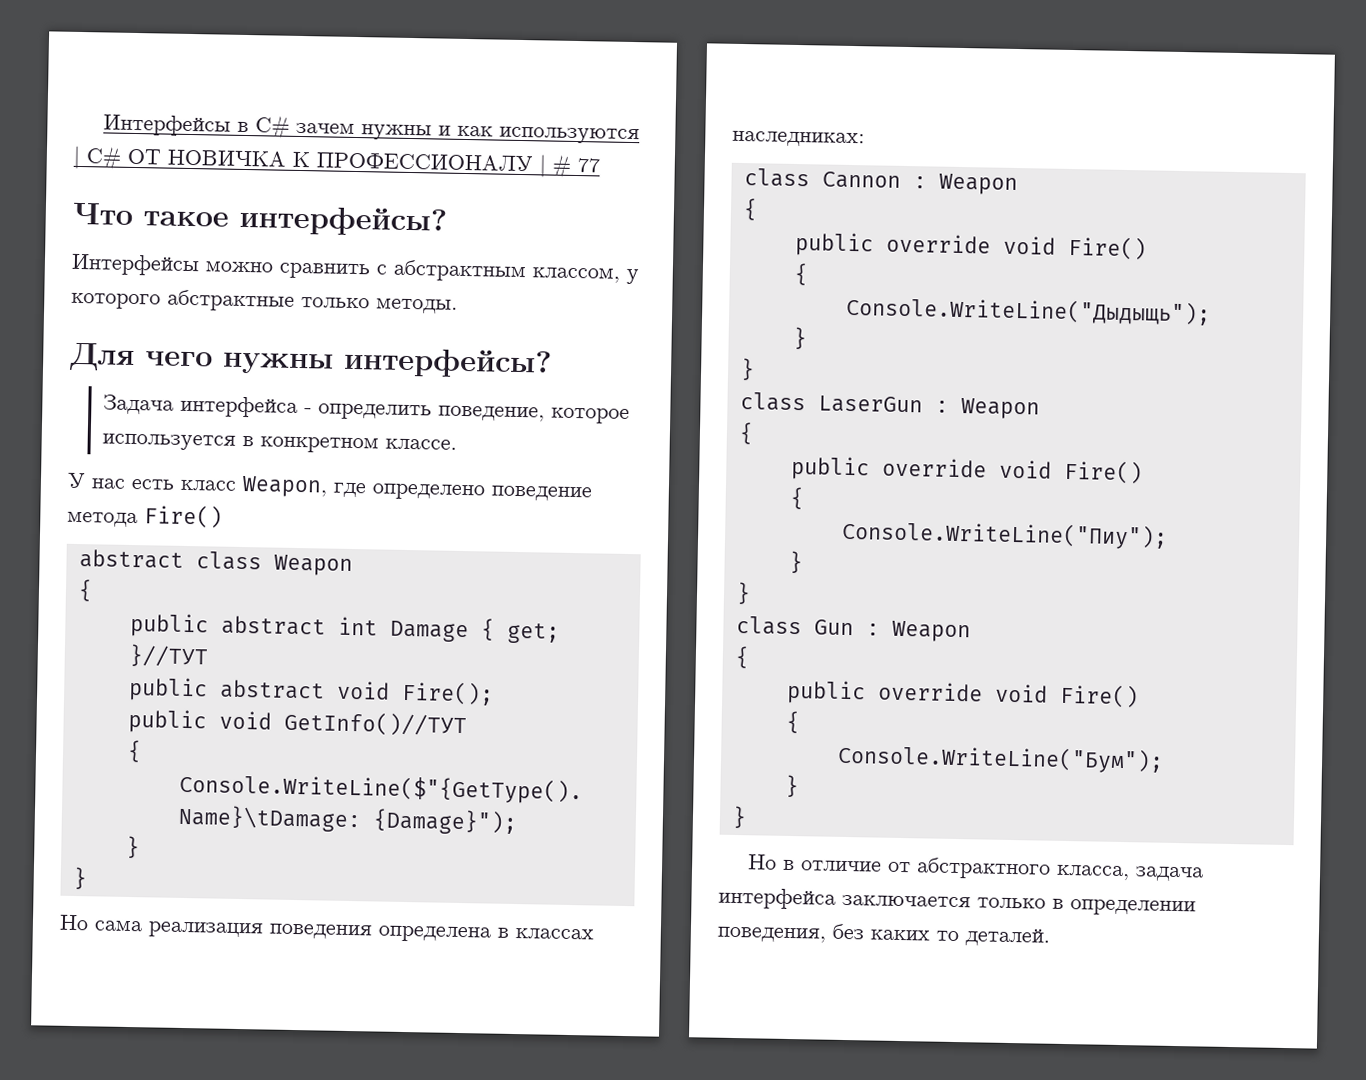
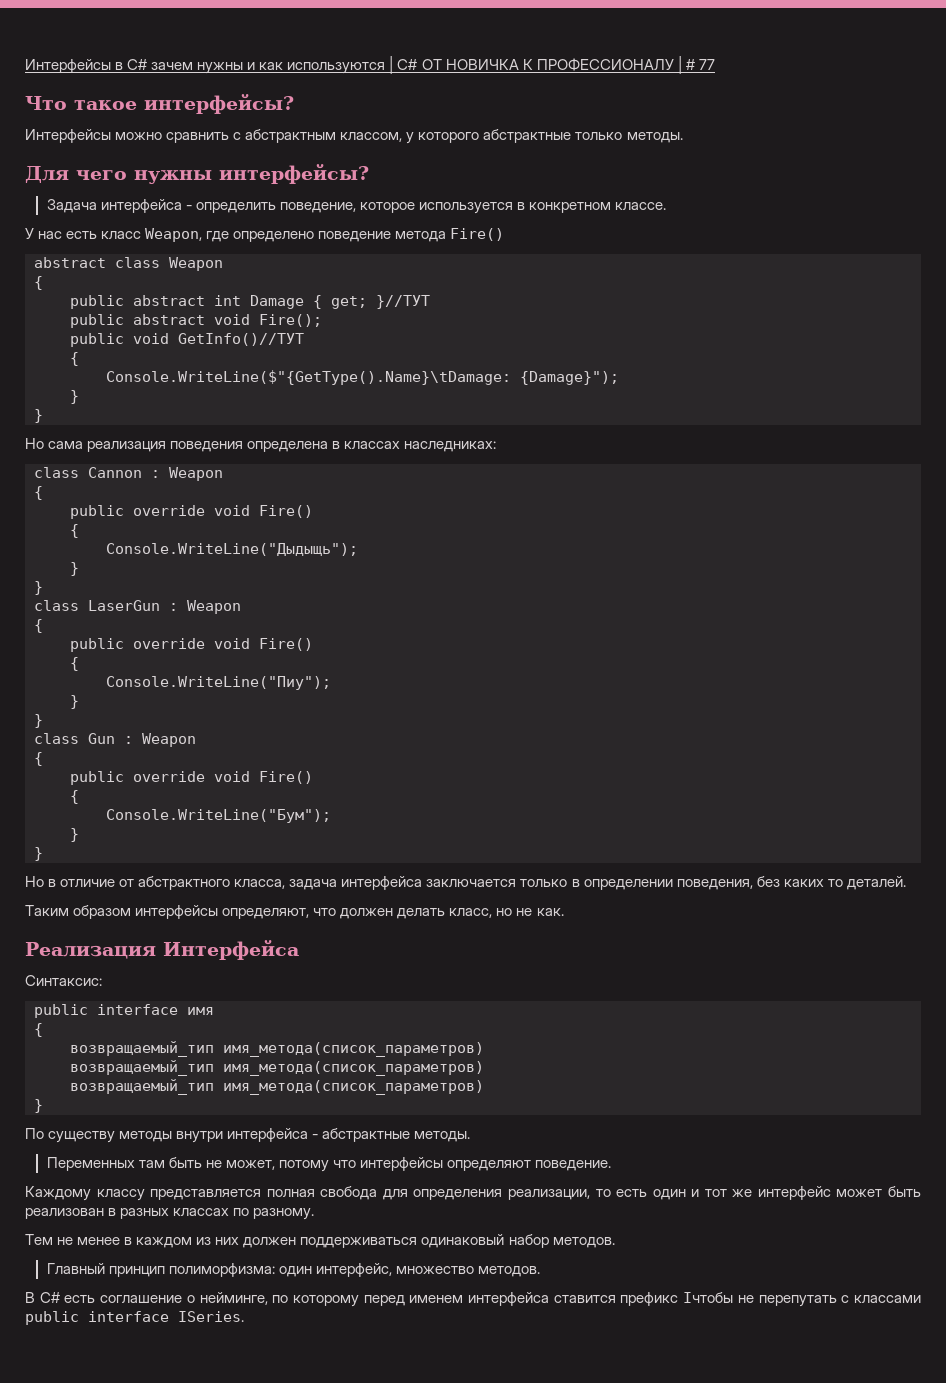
(1051, 937) none -> [25,905,564,919] [25,940,299,960] [25,975,102,986] [34,1004,214,1018] [34,1023,43,1037] [70,1041,484,1057] [70,1060,484,1076] [70,1079,484,1095] [34,1099,43,1113] [25,1128,471,1143] [46,1157,611,1172] [25,1186,921,1201] [25,1208,315,1220] [25,1234,615,1248] [46,1263,540,1277] [25,1292,922,1307] [25,1311,244,1325] // Таким образом интерфейсы определяют, что должен делать класс, но не как. // Реализация Интерфейса // Синтаксис: // public interface имя // { // возвращаемый_тип имя_метода(список_параметров) // возвращаемый_тип имя_метода(список_параметров) // возвращаемый_тип имя_метода(список_параметров) // } // По существу методы внутри интерфейса - абстрактные методы. // Переменных там быть не может, потому что интерфейсы определяют поведение. // Каждому классу представляется полная свобода для определения реализации, то есть один и тот же интерфейс может быть реализован в разных классах по разному. // Тем не менее в каждом из них должен поддерживаться одинаковый набор методов. // Главный принцип полиморфизма: один интерфейс, множество методов. // В C# есть соглашение о нейминге, по которому перед именем интерфейса ставится префикс Iчтобы не перепутать с классами public interface ISeries.

